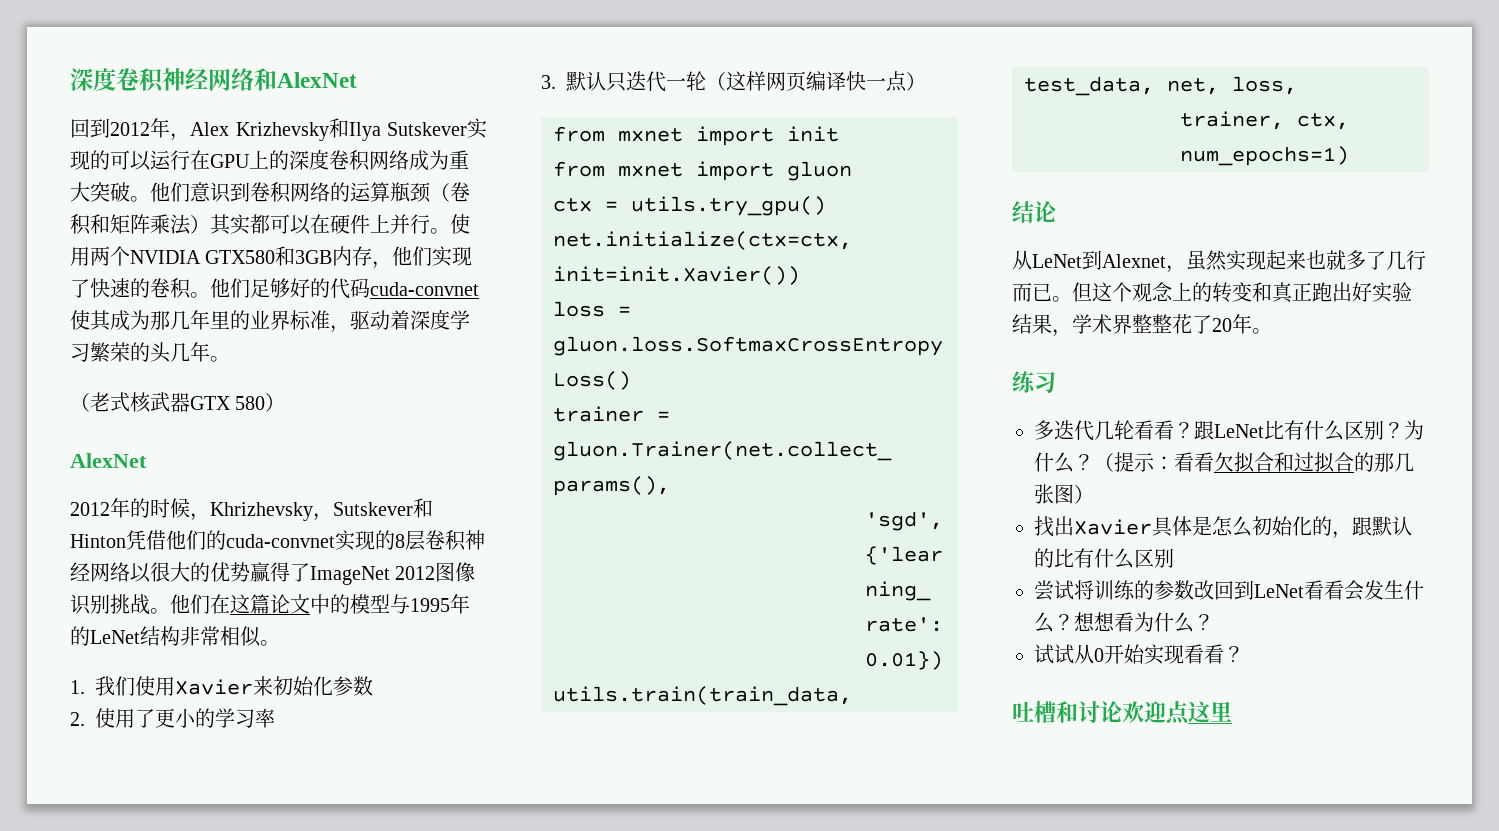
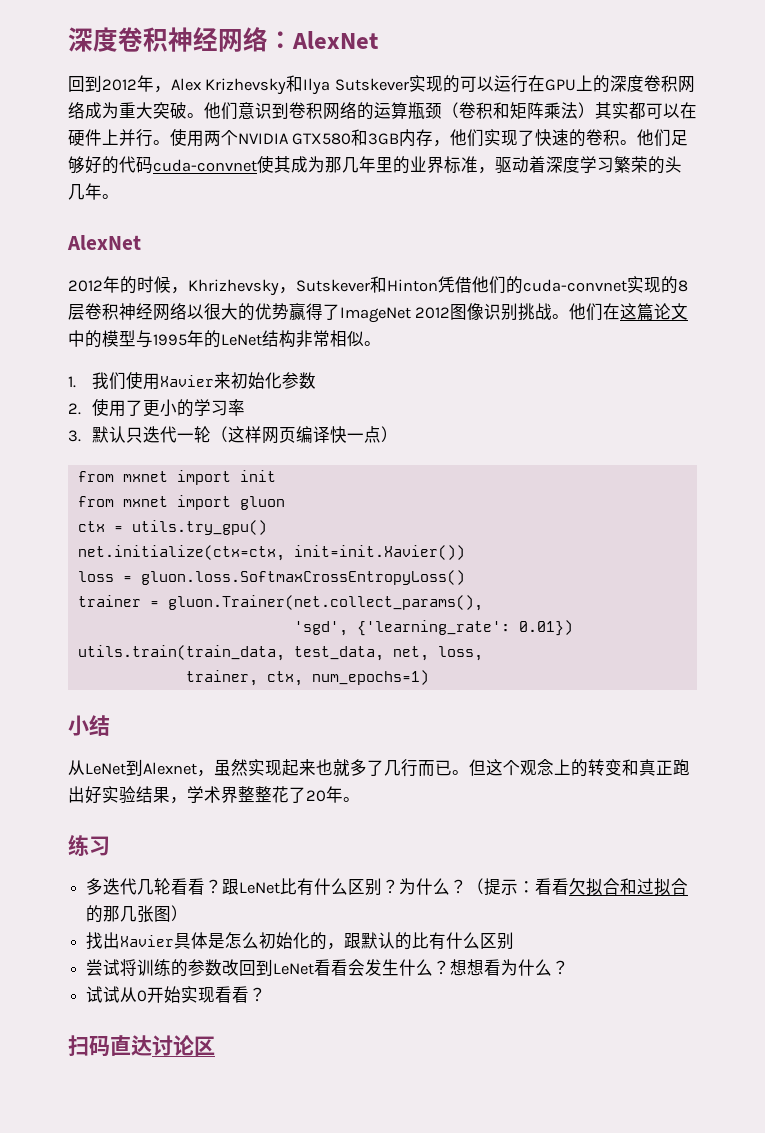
[254,68,277,91] 和 -> [268,31,293,49] ：
[70,392,286,413] // （老式核武器GTX 580） -> (119, 196) none
[1012,201,1056,223] 结论 -> [68,715,110,736] 小结
[1012,701,1232,725] 吐槽和讨论欢迎点这里 -> [68,1035,215,1057] 扫码直达讨论区

